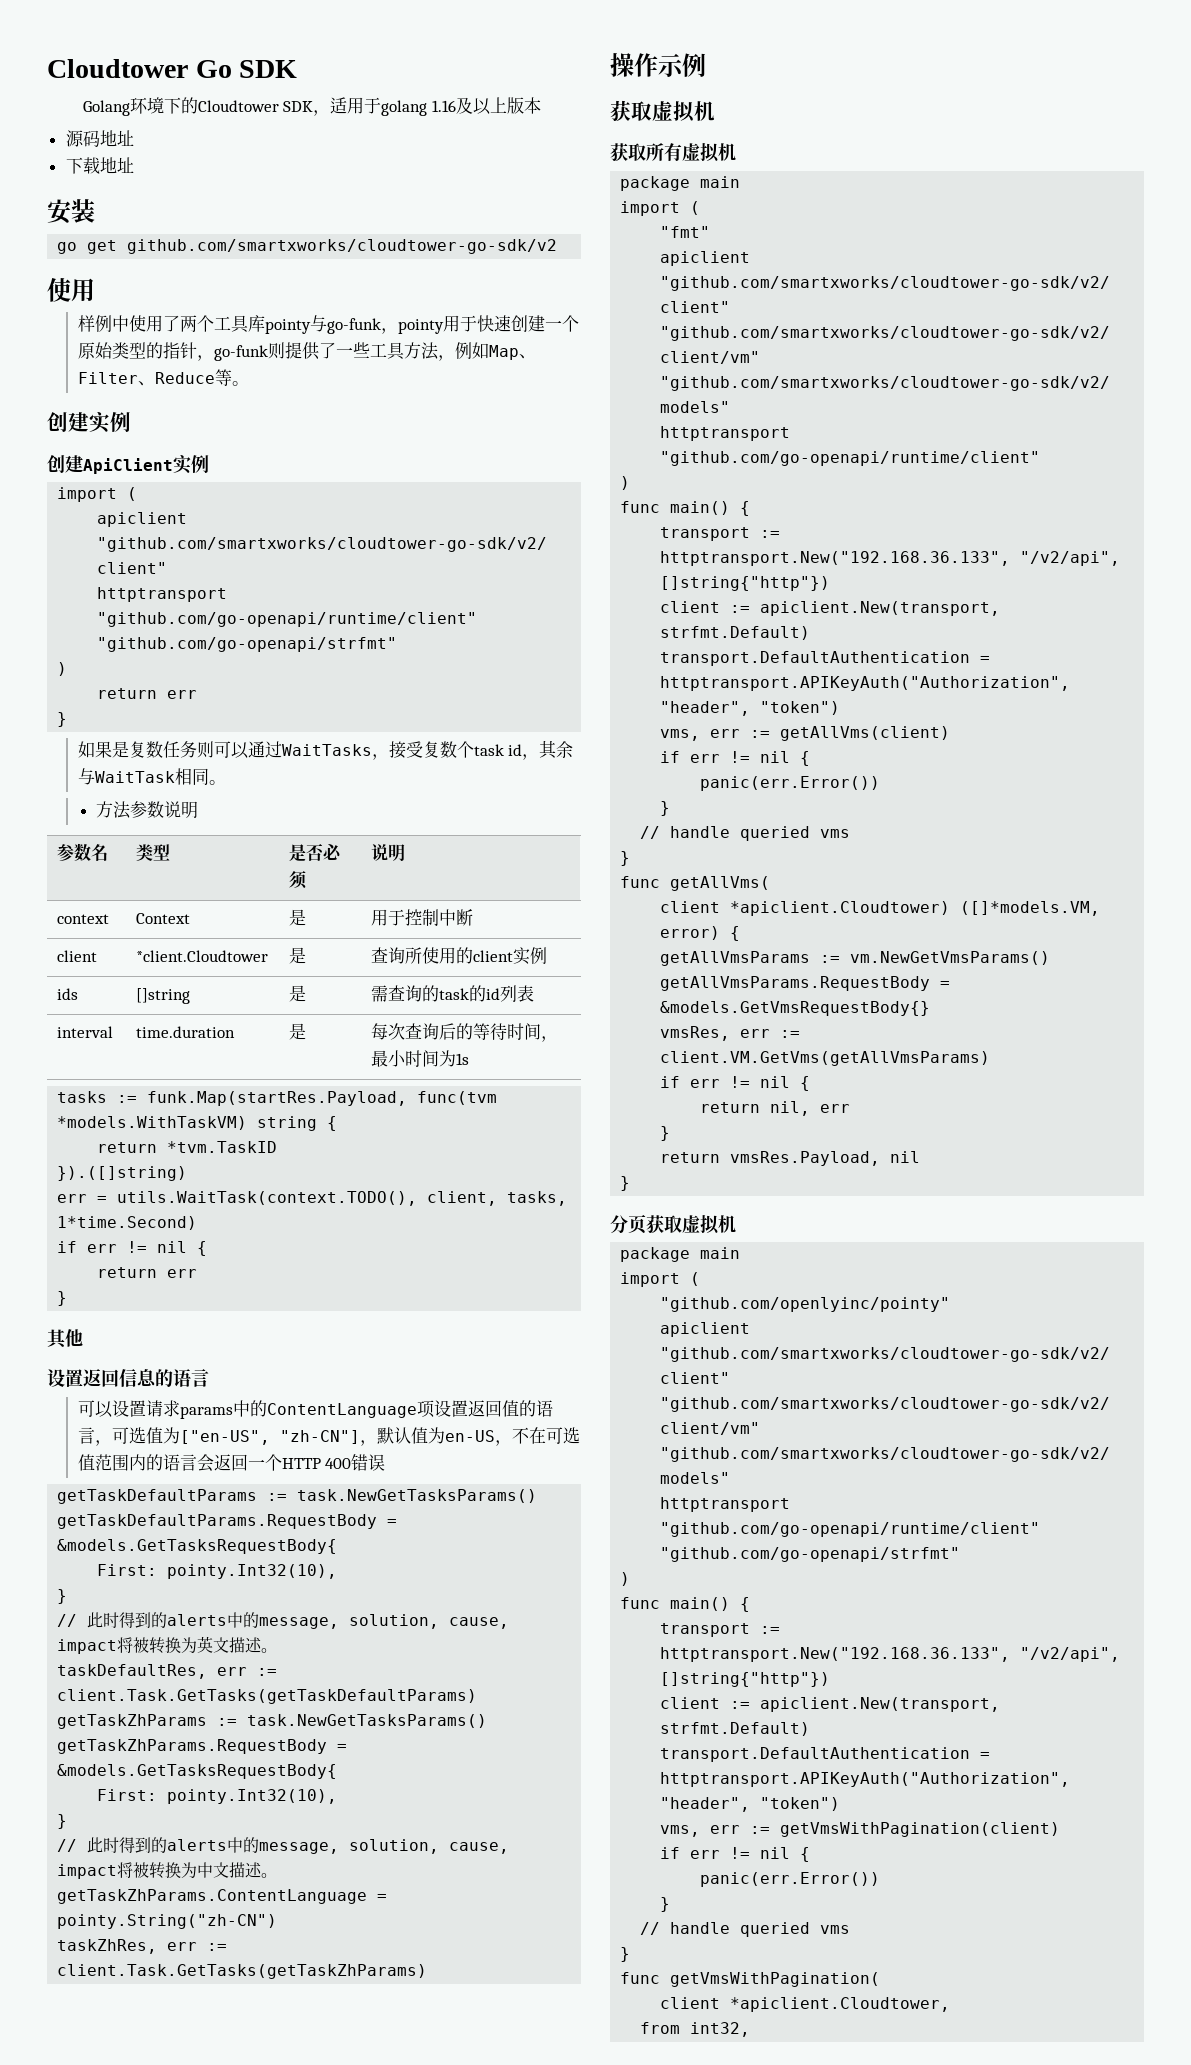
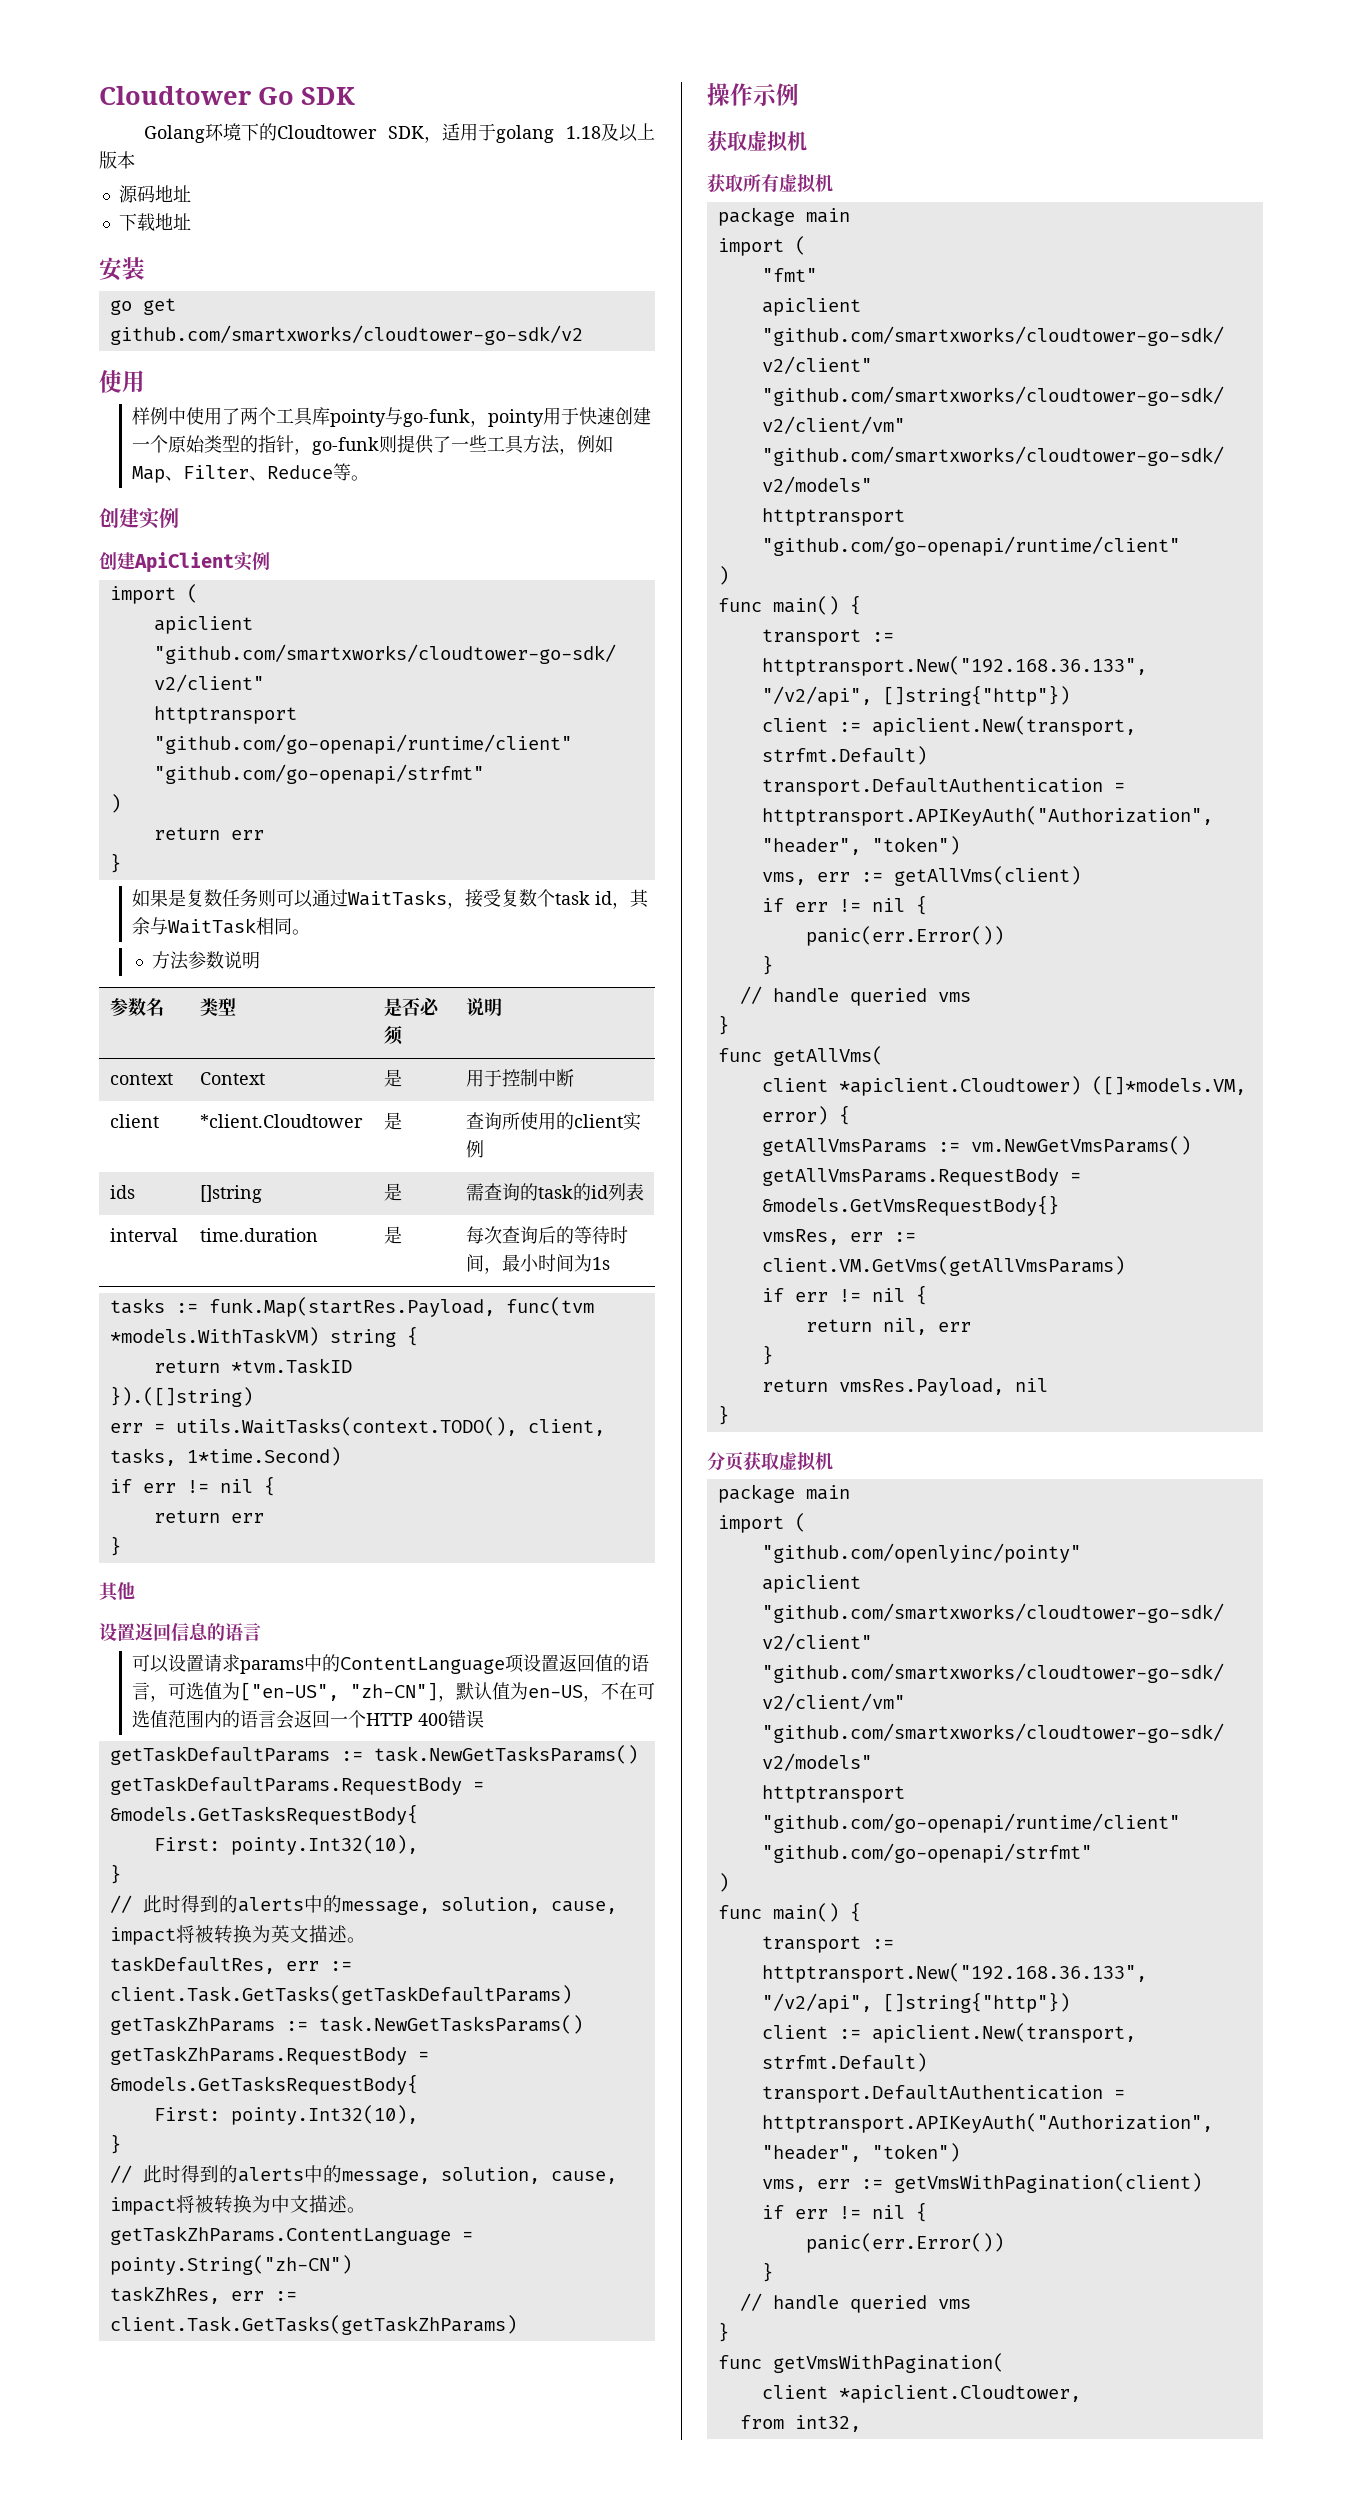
[431,100,456,112] 1.16 -> [566,126,601,139] 1.18
[117,1191,418,1206] utils.WaitTask(context.TODO(), -> [175,1417,517,1436] utils.WaitTasks(context.TODO(),

